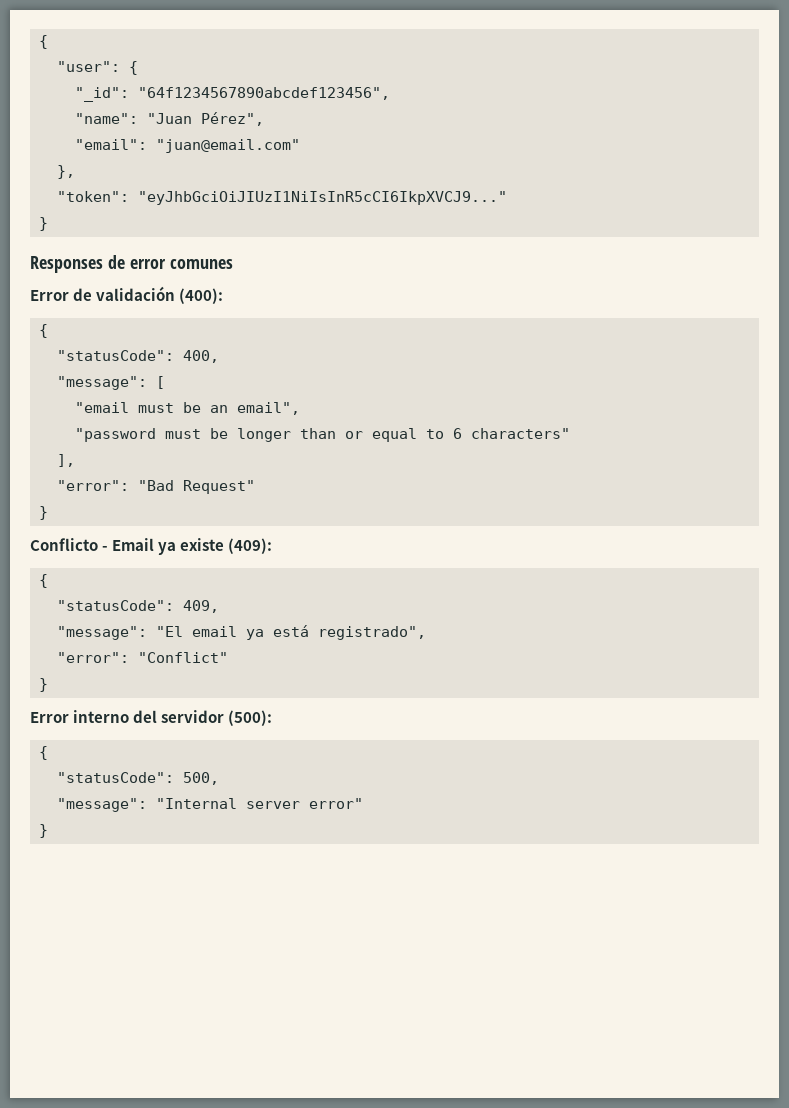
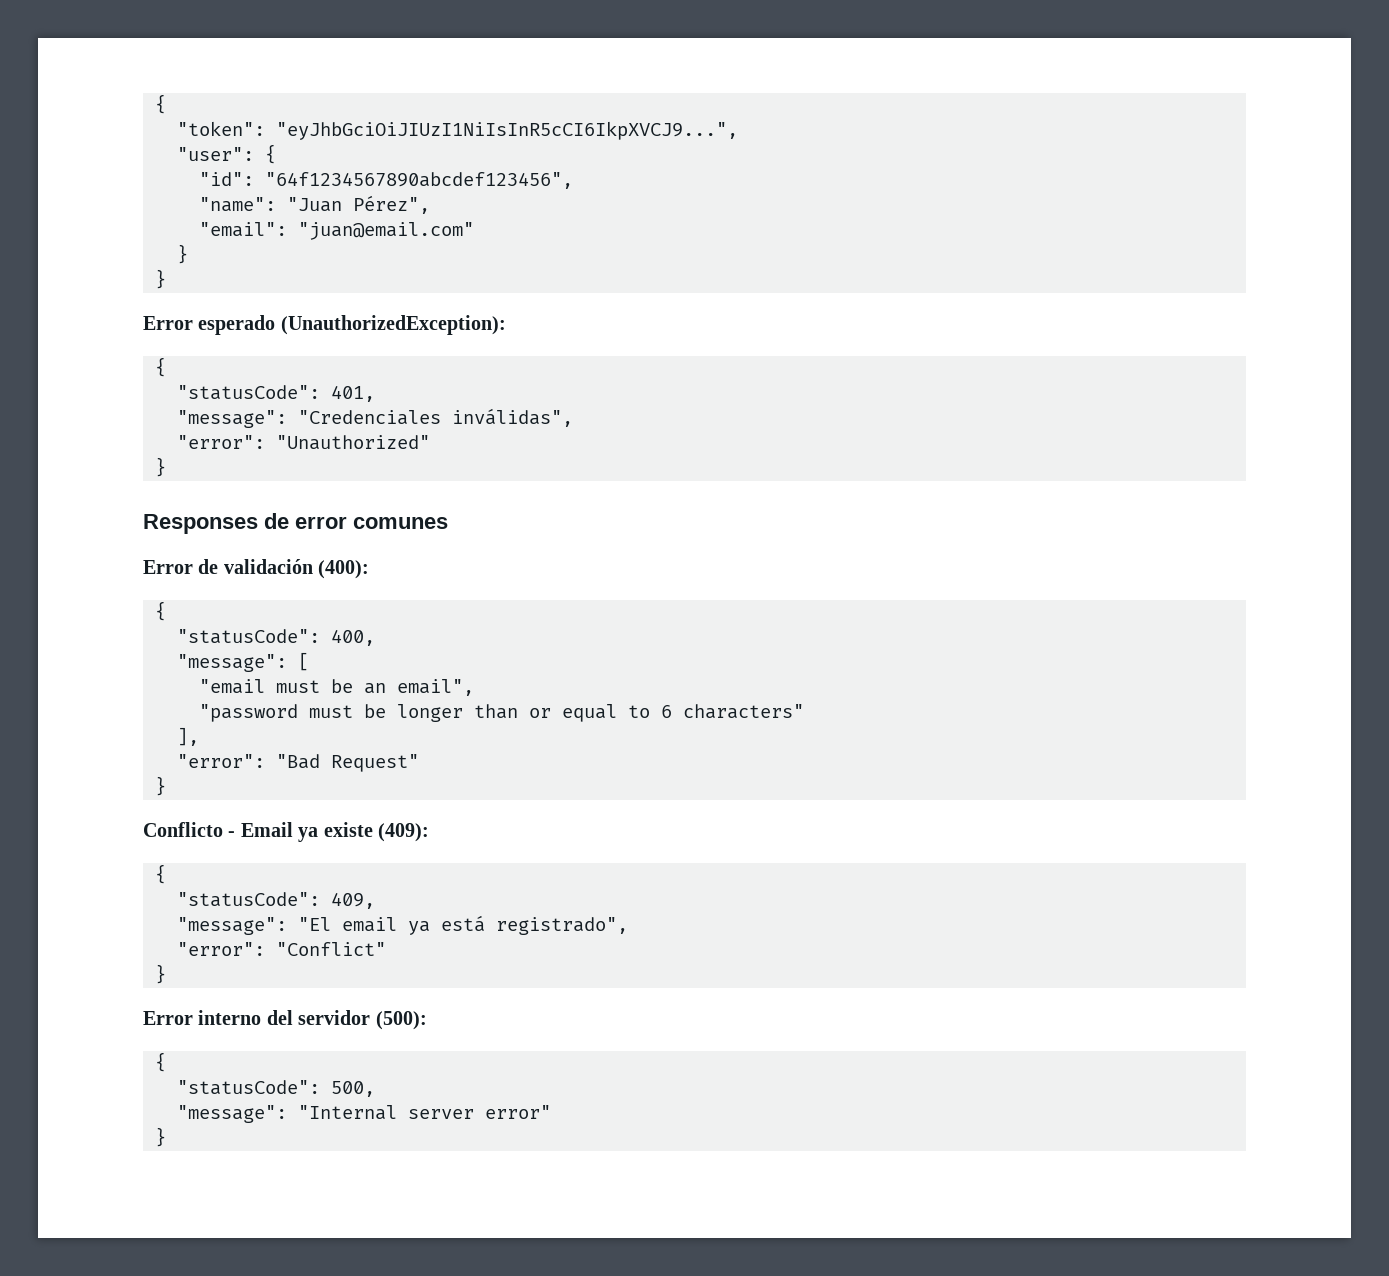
[39,35,48,49] { -> [155,94,166,114] [177,121,738,140] { // "token": "eyJhbGciOiJIUzI1NiIsInR5cCI6IkpXVCJ9...",
[75,87,129,102] "_id": -> [199,172,254,186] "id":
[57,165,75,179] [57,191,507,205] }, // "token": "eyJhbGciOiJIUzI1NiIsInR5cCI6IkpXVCJ9..." -> [177,244,188,264] [155,269,166,289] [143,315,506,335] [155,357,166,377] [177,385,375,402] [177,408,573,428] [177,435,430,450] } // } // Error esperado (UnauthorizedException): // { // "statusCode": 401, // "message": "Credenciales inválidas", // "error": "Unauthorized"

